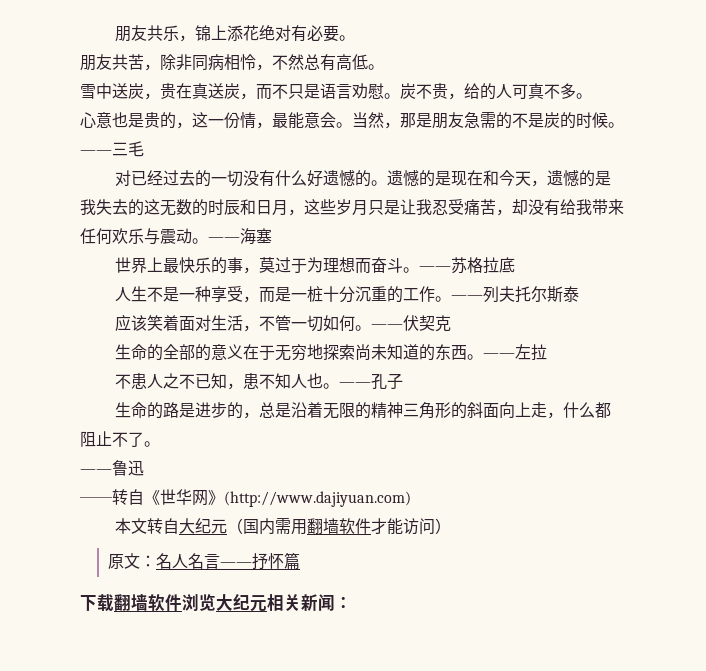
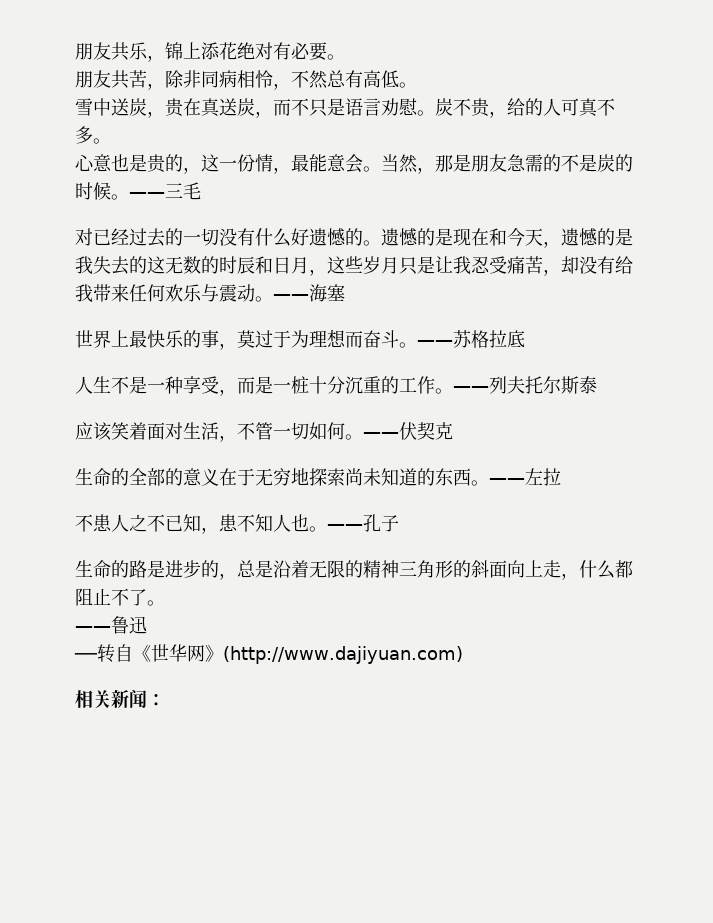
[115,518,452,535] [108,552,301,569] [80,594,267,612] 本文转自大纪元（国内需用翻墙软件才能访问） // 原文：名人名言——抒怀篇 // 下载翻墙软件浏览大纪元 -> (463, 655) none

